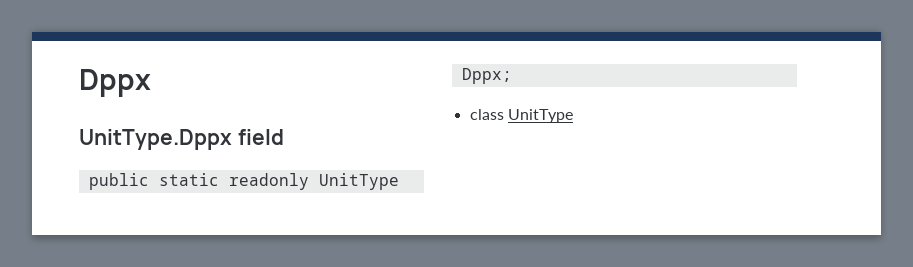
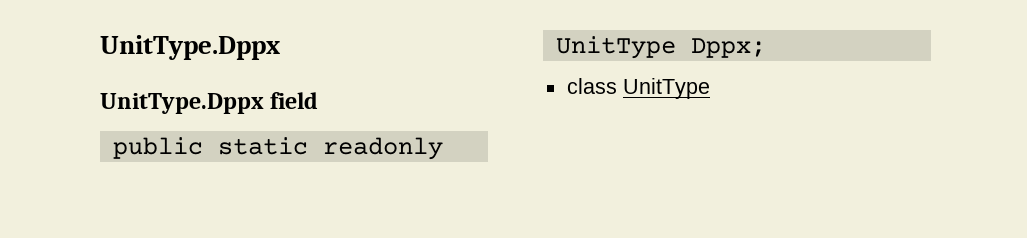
[79,69,151,97] Dppx -> [100,35,280,60] UnitType.Dppx

